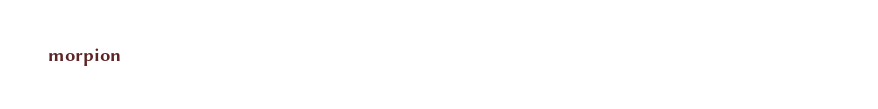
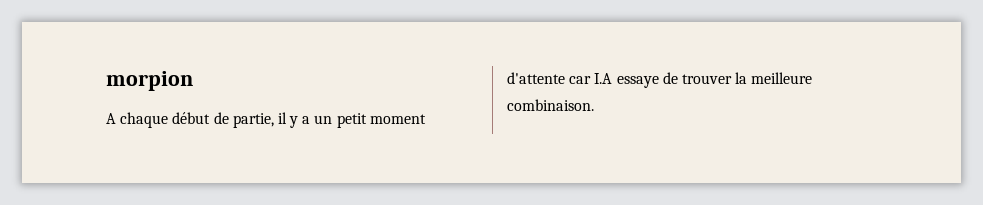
(121, 57) none -> [106,112,426,128] [507,72,813,88] [507,99,594,111] // A chaque début de partie, il y a un petit moment d'attente car I.A essaye de trouver la meilleure combinaison.

